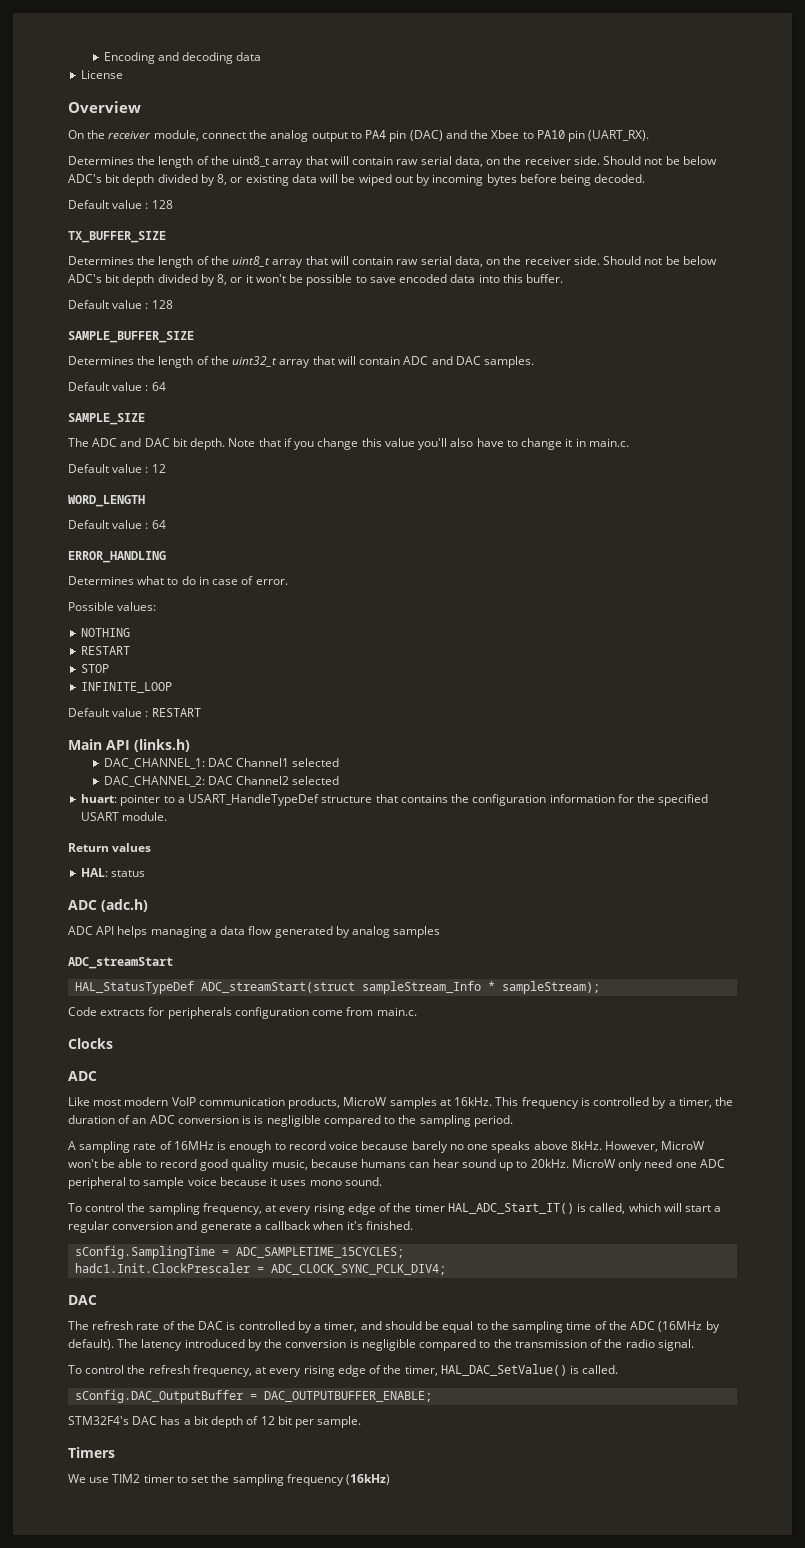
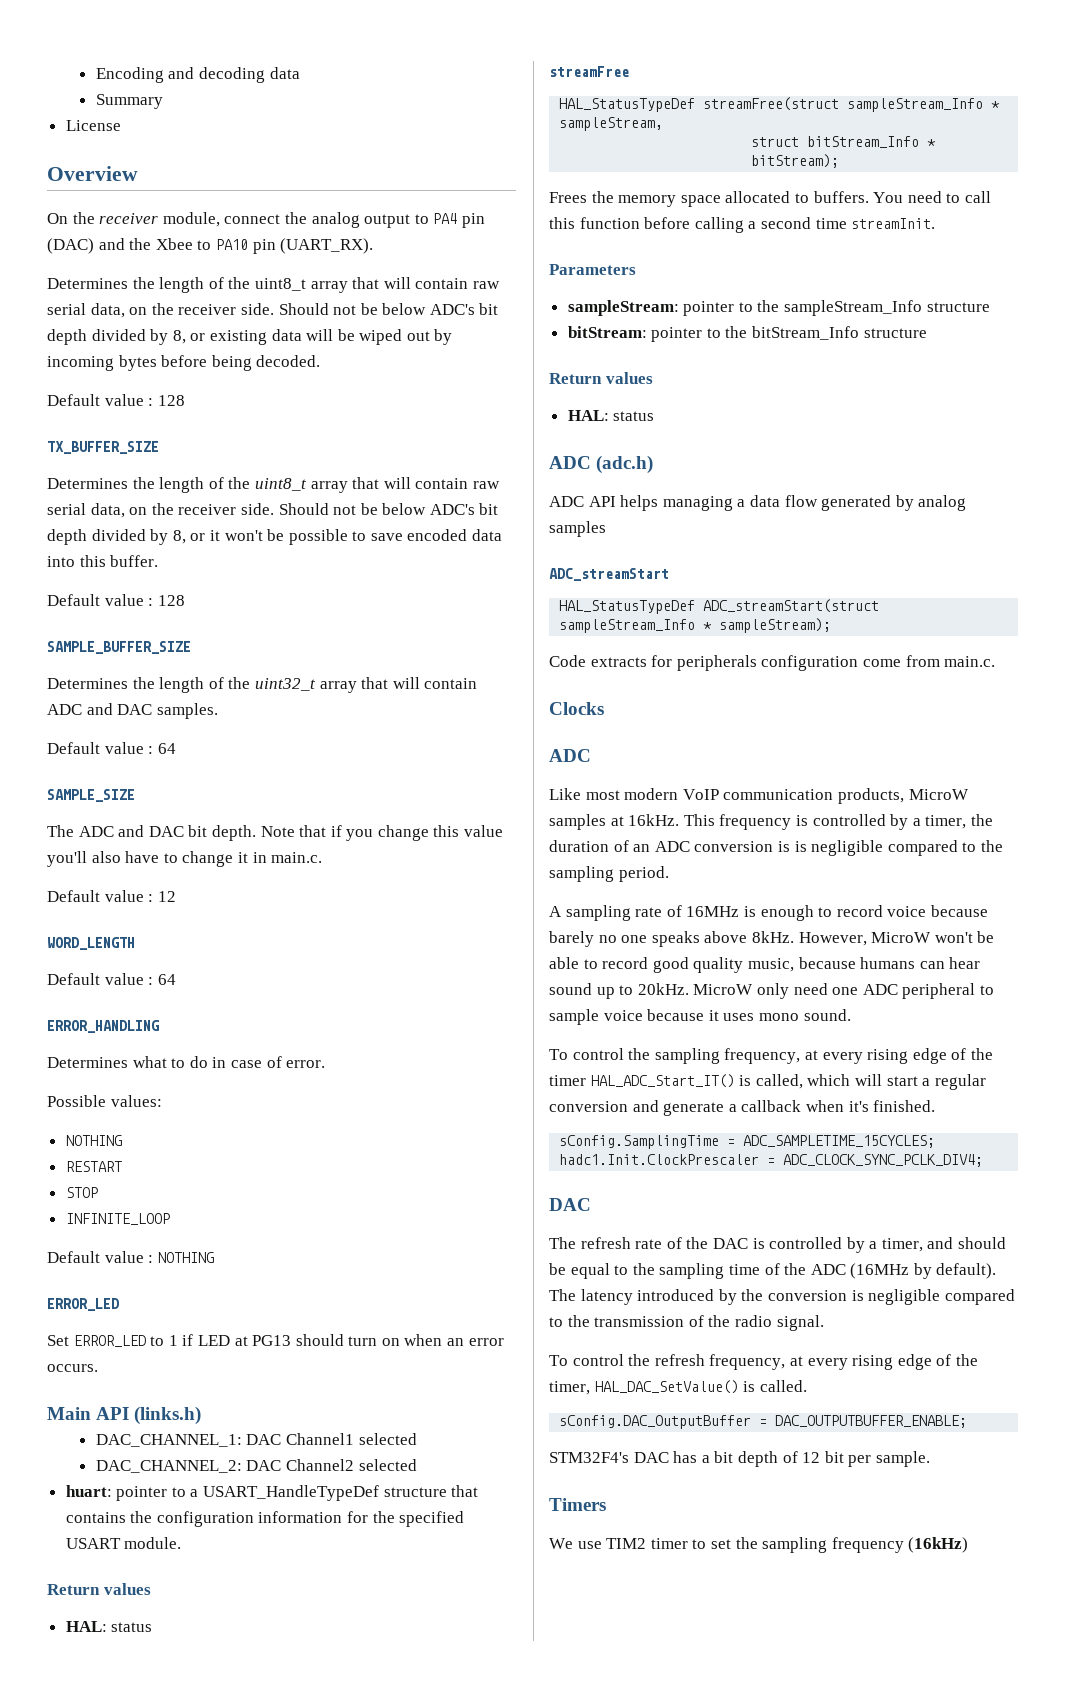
(262, 56) none -> [95,94,163,109] // Summary
[151,708,201,717] RESTART -> [157,1252,214,1263] [47,1298,119,1311] [47,1334,504,1347] [47,1364,98,1372] NOTHING // ERROR_LED // Set ERROR_LED to 1 if LED at PG13 should turn on when an error occurs.
(146, 873) none -> [549,66,629,77] [559,97,1001,112] [559,117,664,131] [751,136,937,148] [751,154,840,168] [549,191,991,207] [549,217,936,233] [549,264,636,275] [567,300,990,316] [567,326,927,342] [549,372,653,384] [567,410,655,421] // streamFree // HAL_StatusTypeDef streamFree(struct sampleStream_Info * sampleStream, // struct bitStream_Info * bitStream); // Frees the memory space allocated to buffers. You need to call this function before calling a second time streamInit. // Parameters // sampleStream: pointer to the sampleStream_Info structure // bitStream: pointer to the bitStream_Info structure // Return values // HAL: status

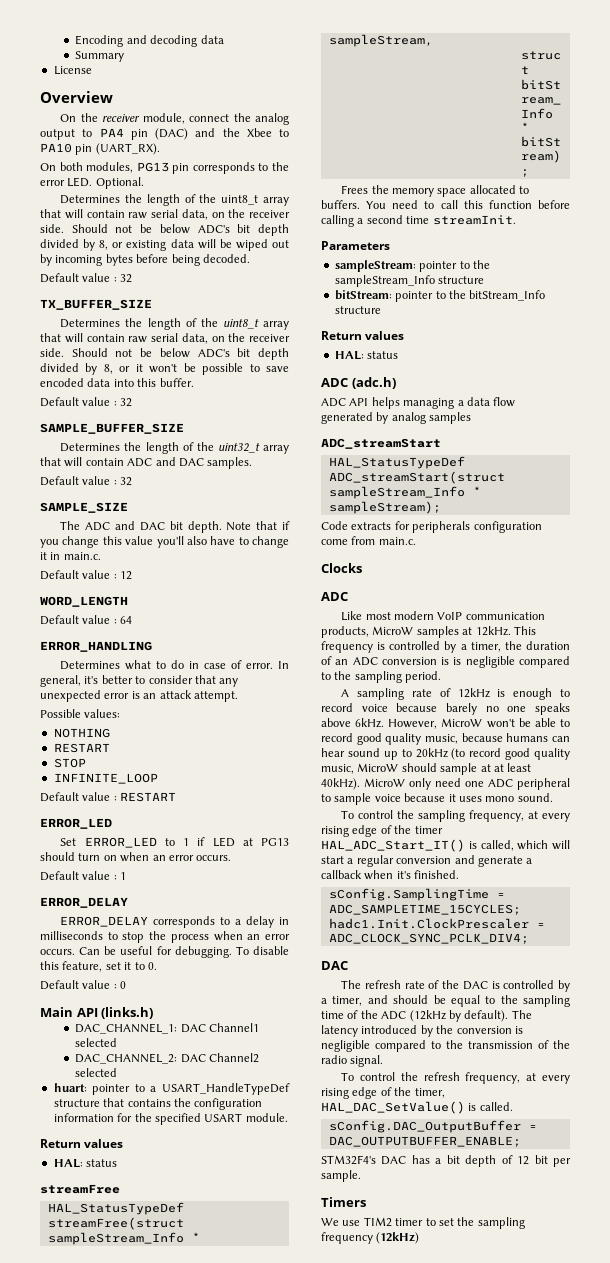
(374, 246) none -> [40,162,290,174] [40,177,144,189] // On both modules, PG13 pin corresponds to the error LED. Optional.
[157,395,185,406] 128 -> [120,274,133,283] 32
[157,595,185,606] 128 -> [120,398,133,407] 32
[157,743,176,754] 64 -> [120,477,133,486] 32
(326, 1064) none -> [278,661,289,669] [40,675,239,687] [40,690,238,702] In general, it's better to consider that any unexpected error is an attack attempt.
[157,1252,214,1263] NOTHING -> [120,792,177,802] RESTART
(98, 1368) none -> [40,871,127,881] [40,897,128,908] [60,916,289,928] [40,931,290,943] [40,946,289,958] [40,961,157,972] [40,980,127,990] // Default value : 1 // ERROR_DELAY // ERROR_DELAY corresponds to a delay in milliseconds to stop the process when an error occurs. Can be useful for debugging. To disable this feature, set it to 0. // Default value : 0
[628,814,680,826] 16kHz. -> [475,626,511,636] 12kHz.
[686,906,740,917] 16MHz -> [457,688,490,698] 12kHz
[751,931,794,943] 8kHz. -> [355,718,385,728] 6kHz.
[637,983,689,995] 20kHz. -> [415,748,570,760] [321,763,532,775] [321,778,360,790] 20kHz (to record good quality music, MicroW should sample at at least 40kHz).
[850,1263,910,1279] (16MHz -> [409,1010,446,1022] (12kHz
[908,1537,969,1553] (16kHz) -> [376,1232,420,1244] (12kHz)

